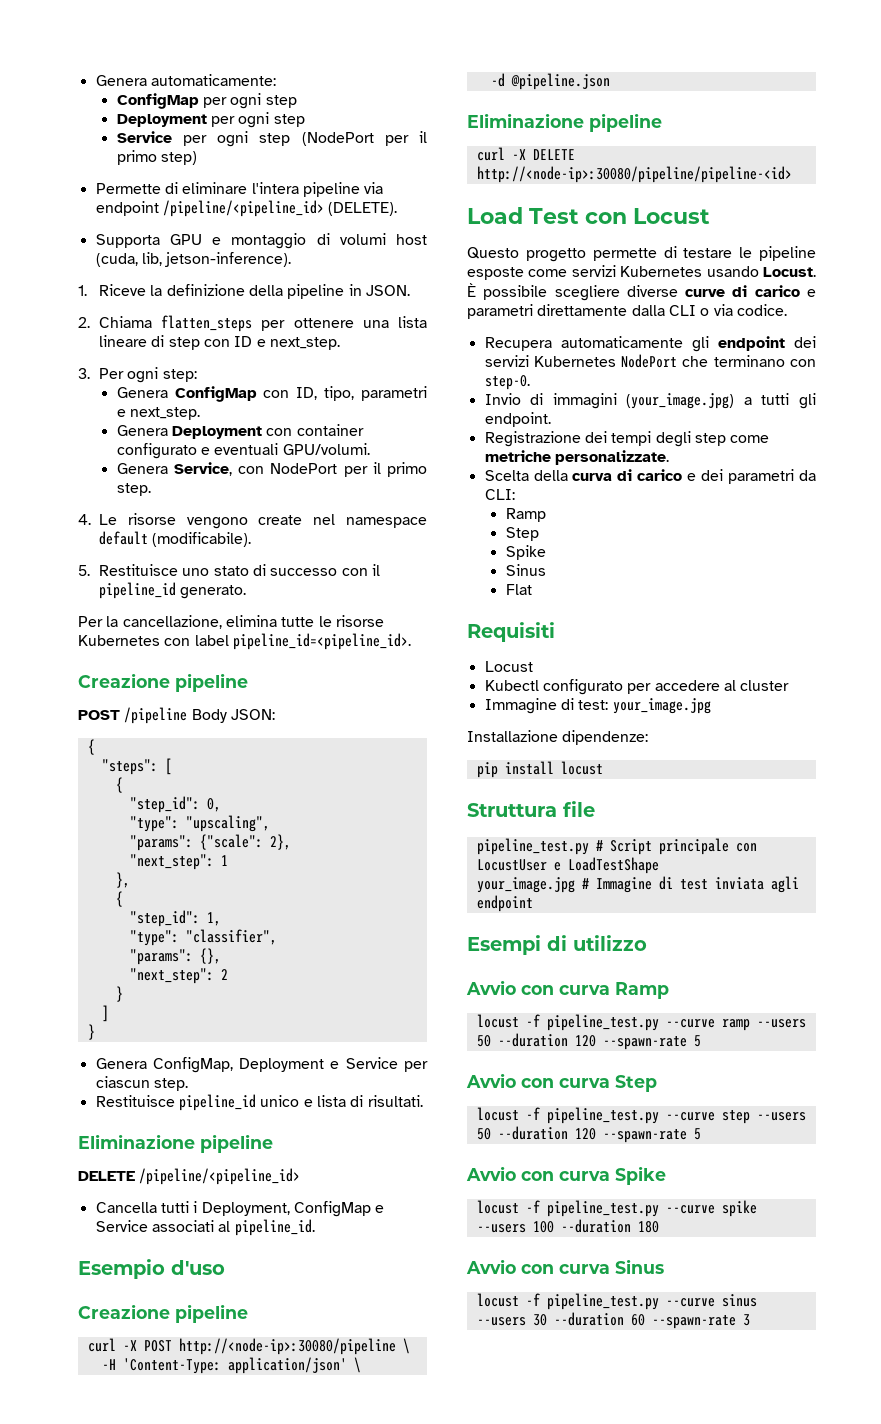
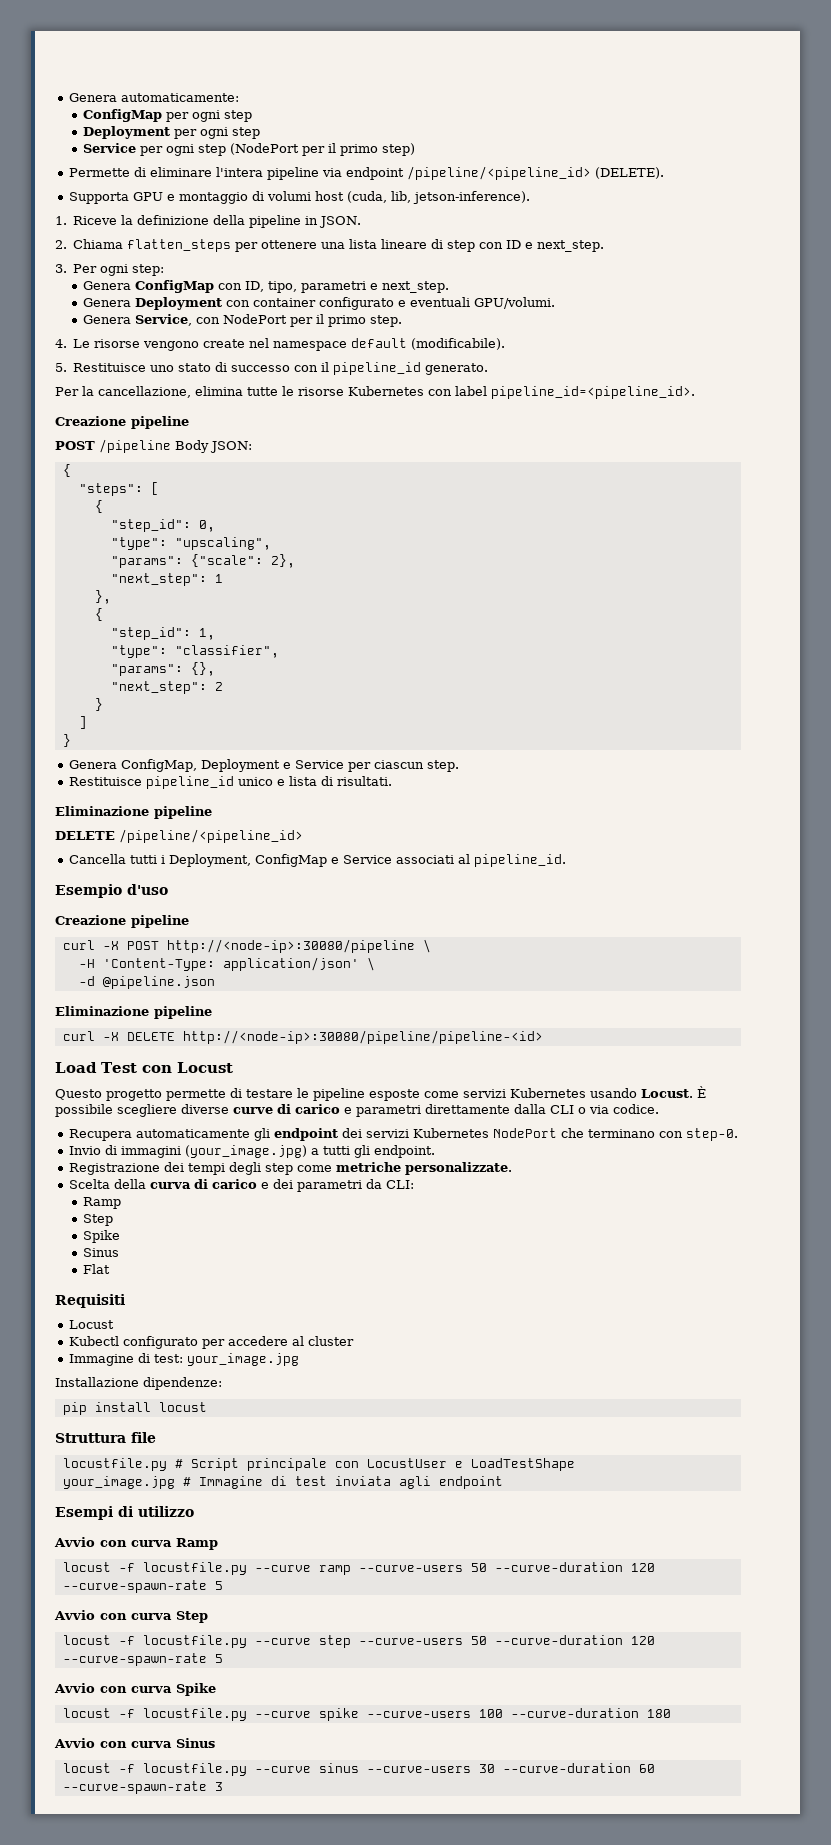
[476,838,589,855] pipeline_test.py -> [62,1458,167,1471] locustfile.py
[546,1014,659,1031] pipeline_test.py -> [142,1562,247,1575] locustfile.py
[756,1019,806,1028] [476,1033,687,1050] --users 50 --duration 120 --spawn-rate -> [358,1562,655,1572] [62,1580,207,1593] --curve-users 50 --curve-duration 120 --curve-spawn-rate
[546,1107,659,1124] pipeline_test.py -> [142,1635,247,1648] locustfile.py
[756,1112,806,1121] [476,1126,687,1143] --users 50 --duration 120 --spawn-rate -> [358,1635,655,1645] [62,1653,207,1666] --curve-users 50 --curve-duration 120 --curve-spawn-rate
[546,1200,659,1217] pipeline_test.py -> [142,1708,247,1721] locustfile.py
[476,1219,631,1233] --users 100 --duration -> [366,1708,639,1718] --curve-users 100 --curve-duration
[546,1293,659,1310] pipeline_test.py -> [142,1763,247,1776] locustfile.py
[476,1312,736,1329] --users 30 --duration 60 --spawn-rate -> [366,1763,655,1773] [62,1781,207,1794] --curve-users 30 --curve-duration 60 --curve-spawn-rate

